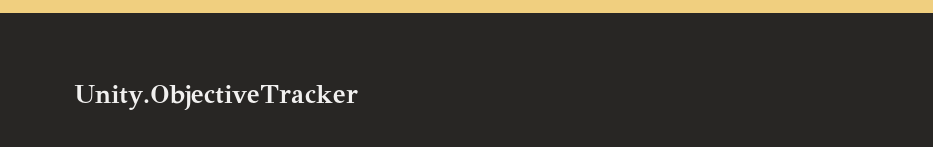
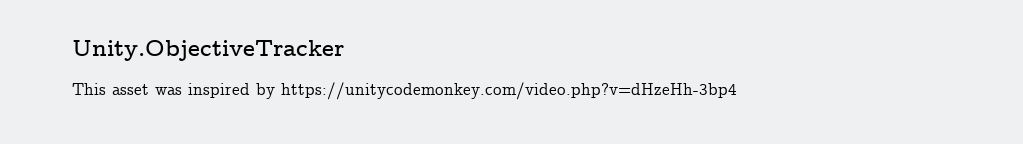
(358, 97) none -> [72,82,737,100] // This asset was inspired by https://unitycodemonkey.com/video.php?v=dHzeHh-3bp4

